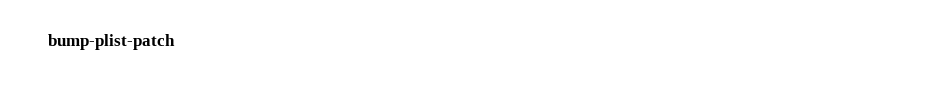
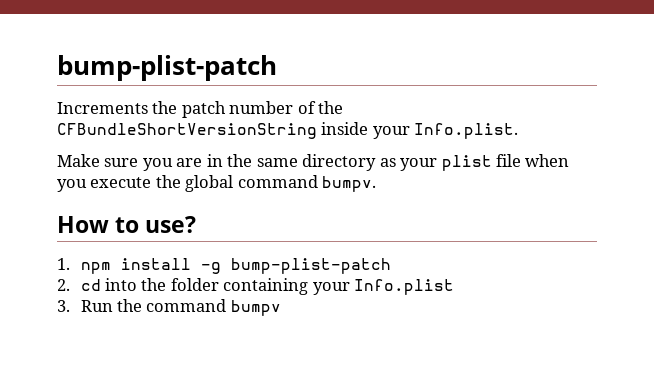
[48,34,175,50] bump-plist-patch -> [57,55,277,81] [57,101,344,118] [57,122,519,139] [57,154,570,171] [57,175,377,192] [57,216,197,233] [57,258,391,274] [57,278,455,295] [57,299,281,316] bump-plist-patch // Increments the patch number of the CFBundleShortVersionString inside your Info.plist. // Make sure you are in the same directory as your plist file when you execute the global command bumpv. // How to use? // 1. npm install -g bump-plist-patch // 2. cd into the folder containing your Info.plist // 3. Run the command bumpv

